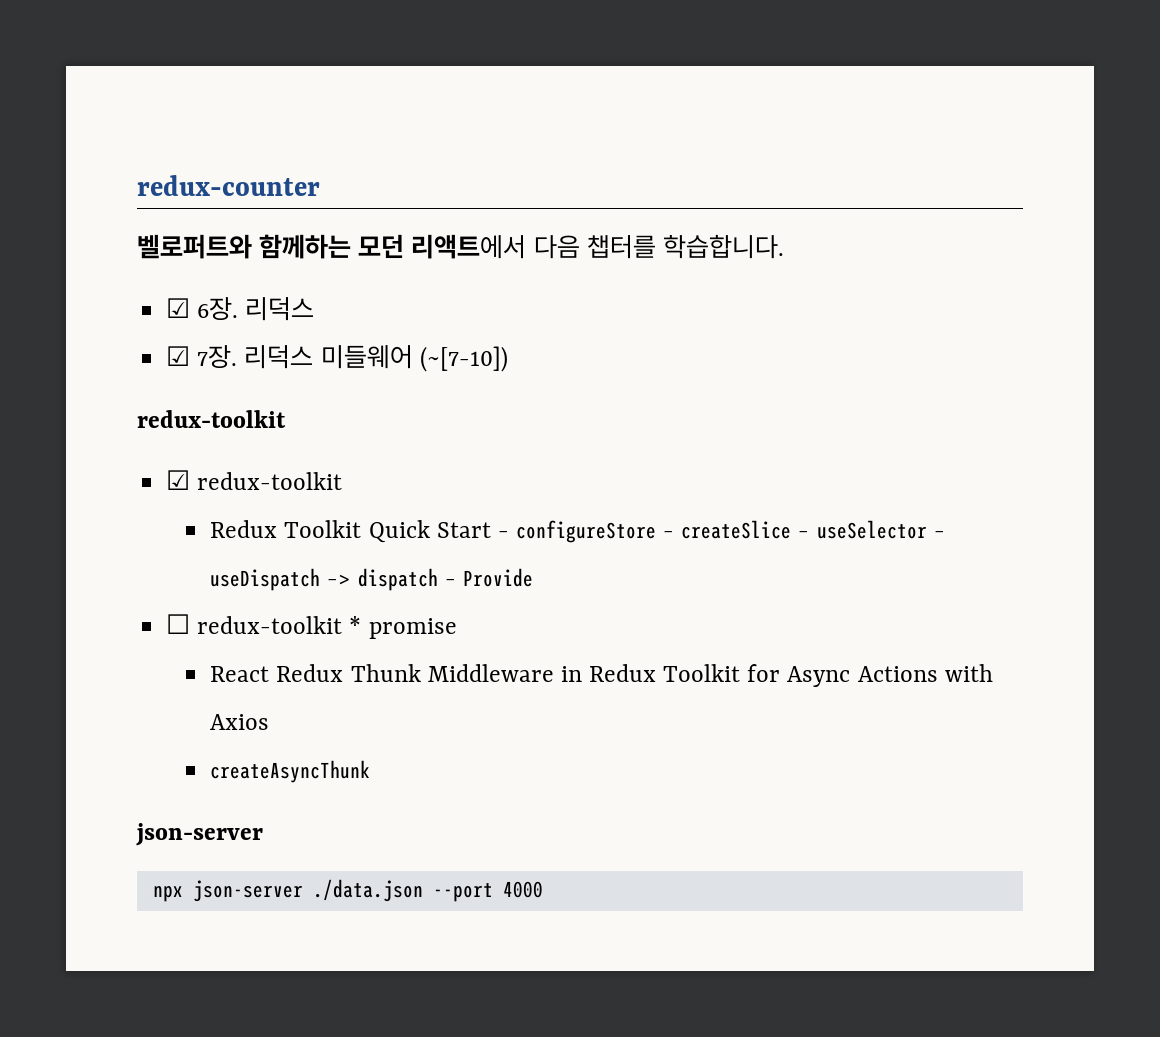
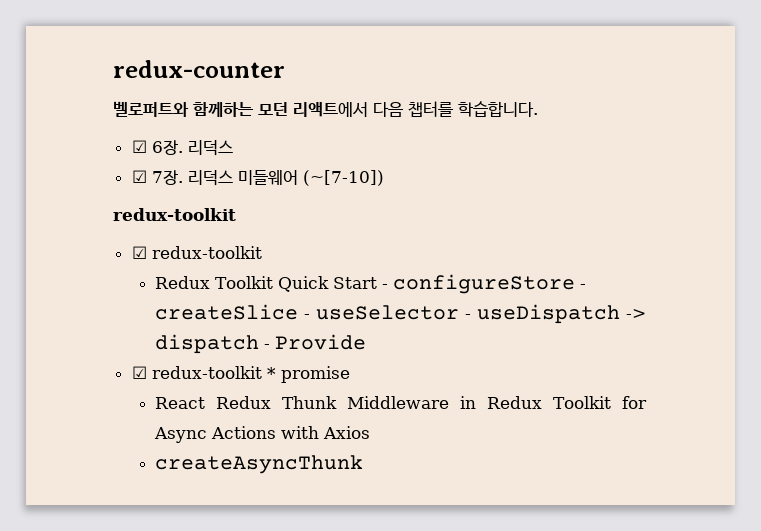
[166,614,191,634] ☐ -> [131,366,147,379] ☑
[136,823,263,846] [152,879,543,902] // json-server // npx json-server ./data.json --port 4000 -> (364, 464) none

